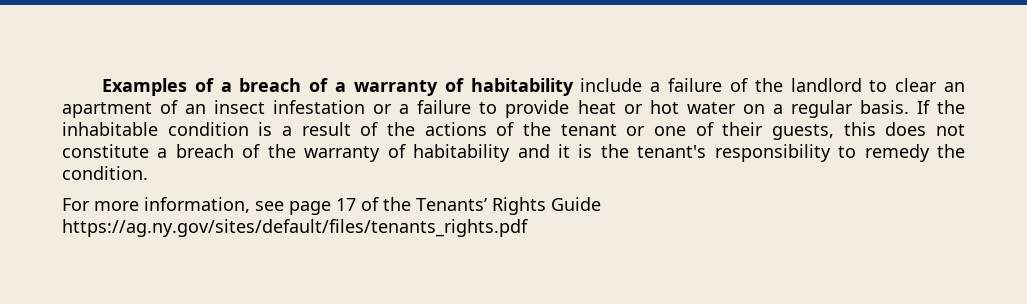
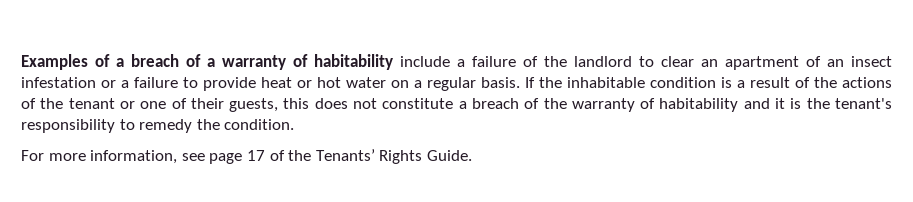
[551,197,601,211] [62,219,528,237] Guide https://ag.ny.gov/sites/default/files/tenants_rights.pdf -> [426,150,472,161] Guide.

